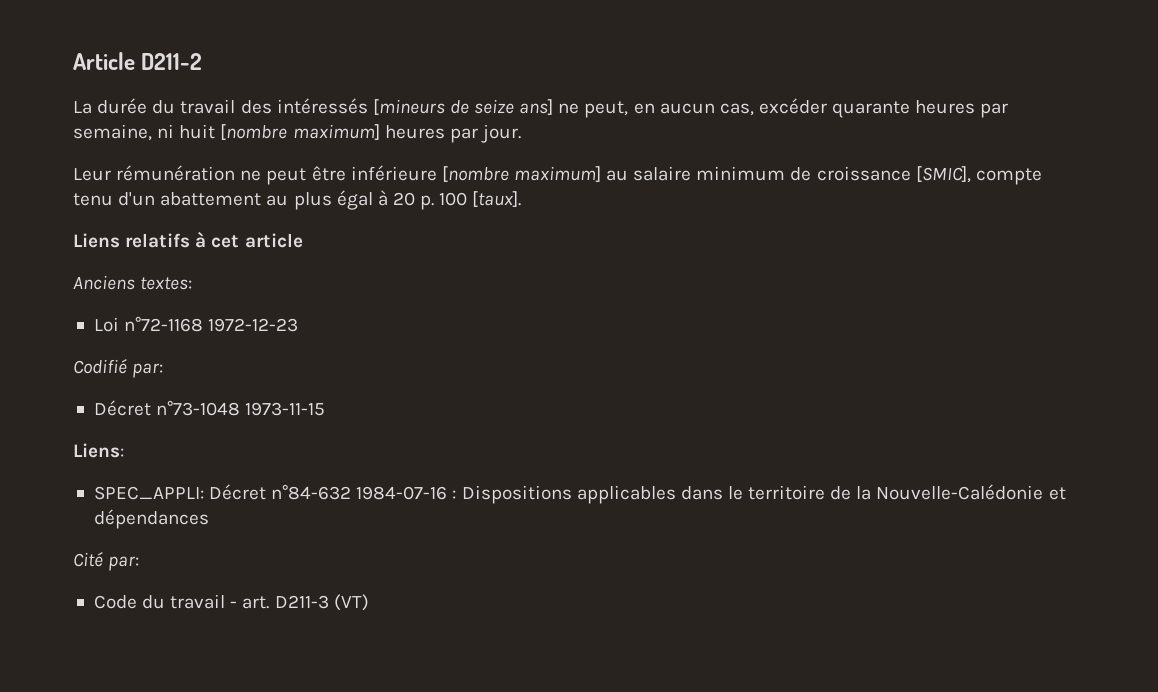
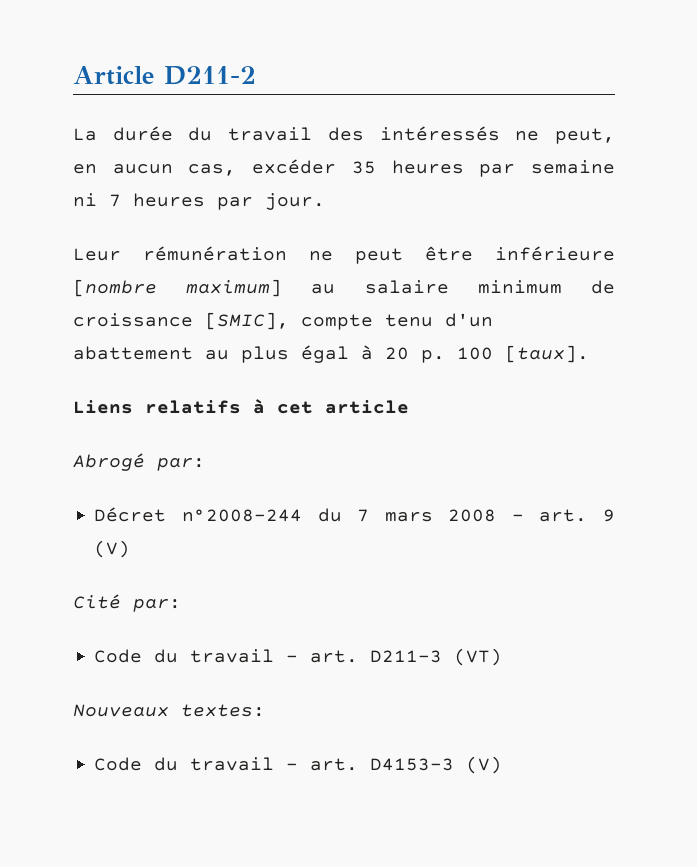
[372,99,554,115] [mineurs de seize ans] -> (500, 133) none
[832,100,1009,118] [73,124,380,141] quarante heures par semaine, ni huit [nombre maximum] -> [351,160,615,177] [73,193,121,207] 35 heures par semaine ni 7
[73,275,193,290] [93,316,299,332] [73,358,164,378] [93,400,326,416] [73,443,124,458] [93,484,1066,504] [93,509,209,529] Anciens textes: // Loi n°72-1168 1972-12-23 // Codifié par: // Décret n°73-1048 1973-11-15 // Liens: // SPEC_APPLI: Décret n°84-632 1984-07-16 : Dispositions applicables dans le territoire de la Nouvelle-Calédonie et dépendances -> [73,453,205,471] [94,507,616,522] [94,540,131,558] Abrogé par: // Décret n°2008-244 du 7 mars 2008 - art. 9 (V)
(369, 602) none -> [73,704,265,717] [94,756,503,774] // Nouveaux textes: // Code du travail - art. D4153-3 (V)

